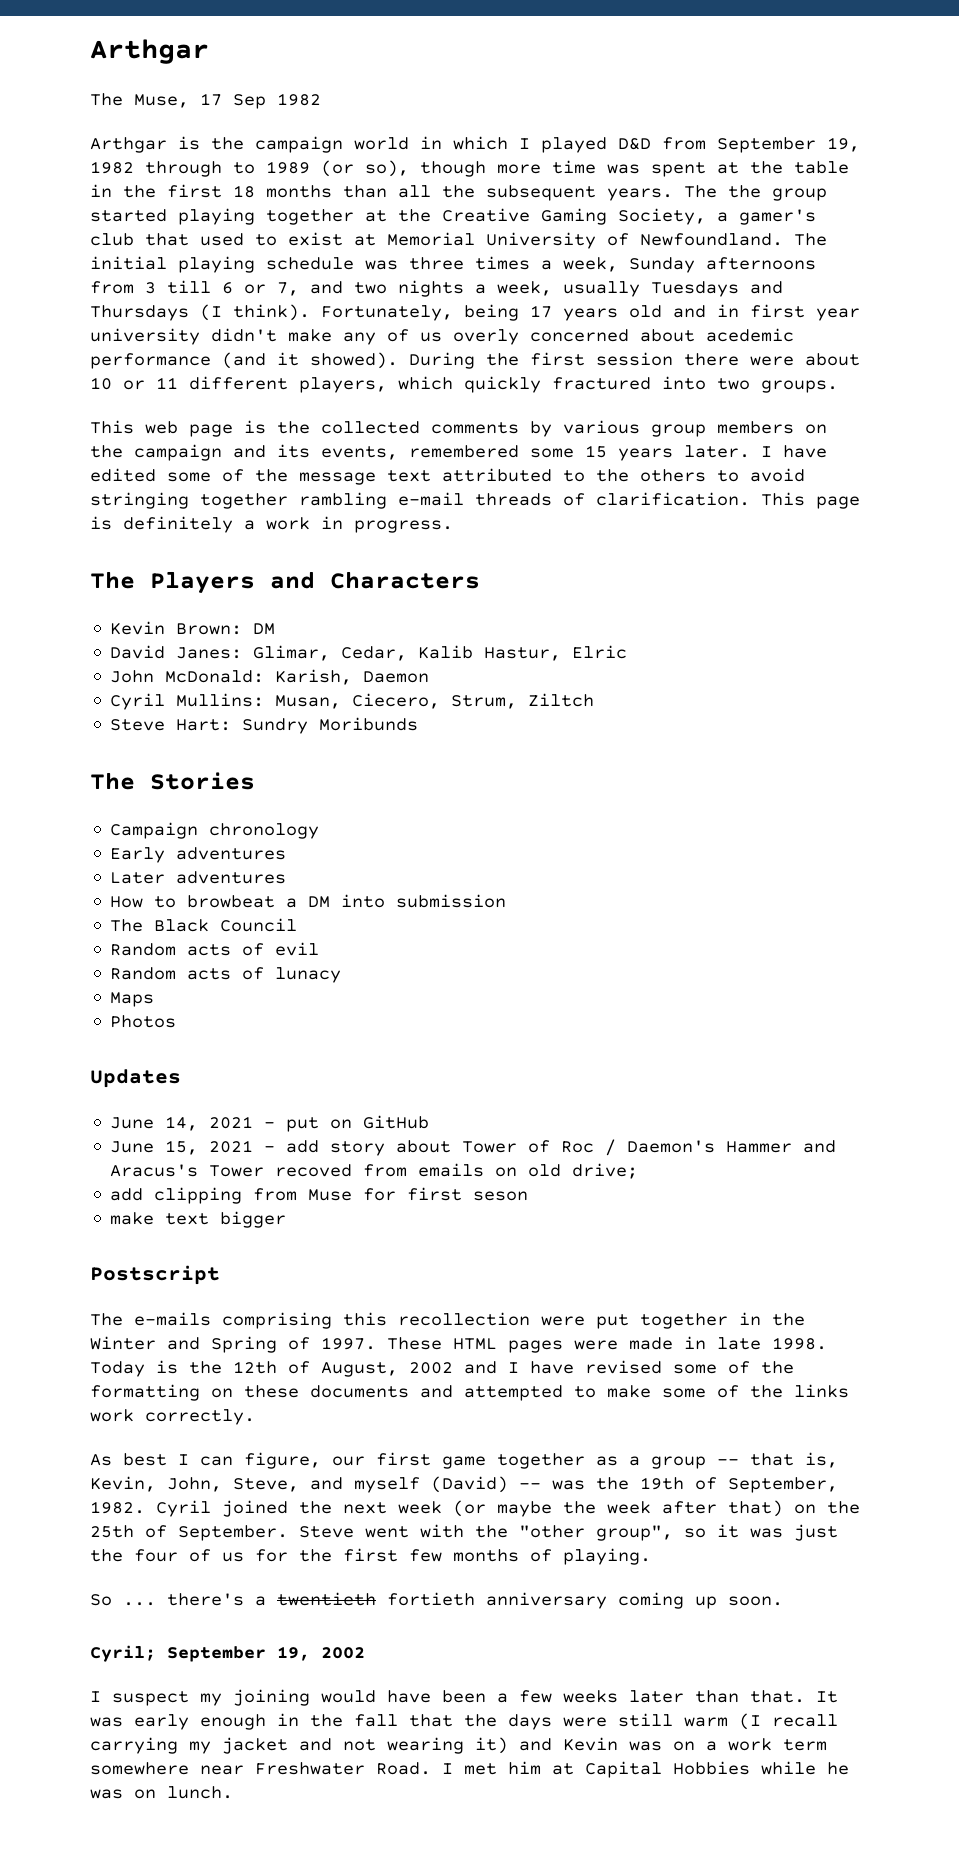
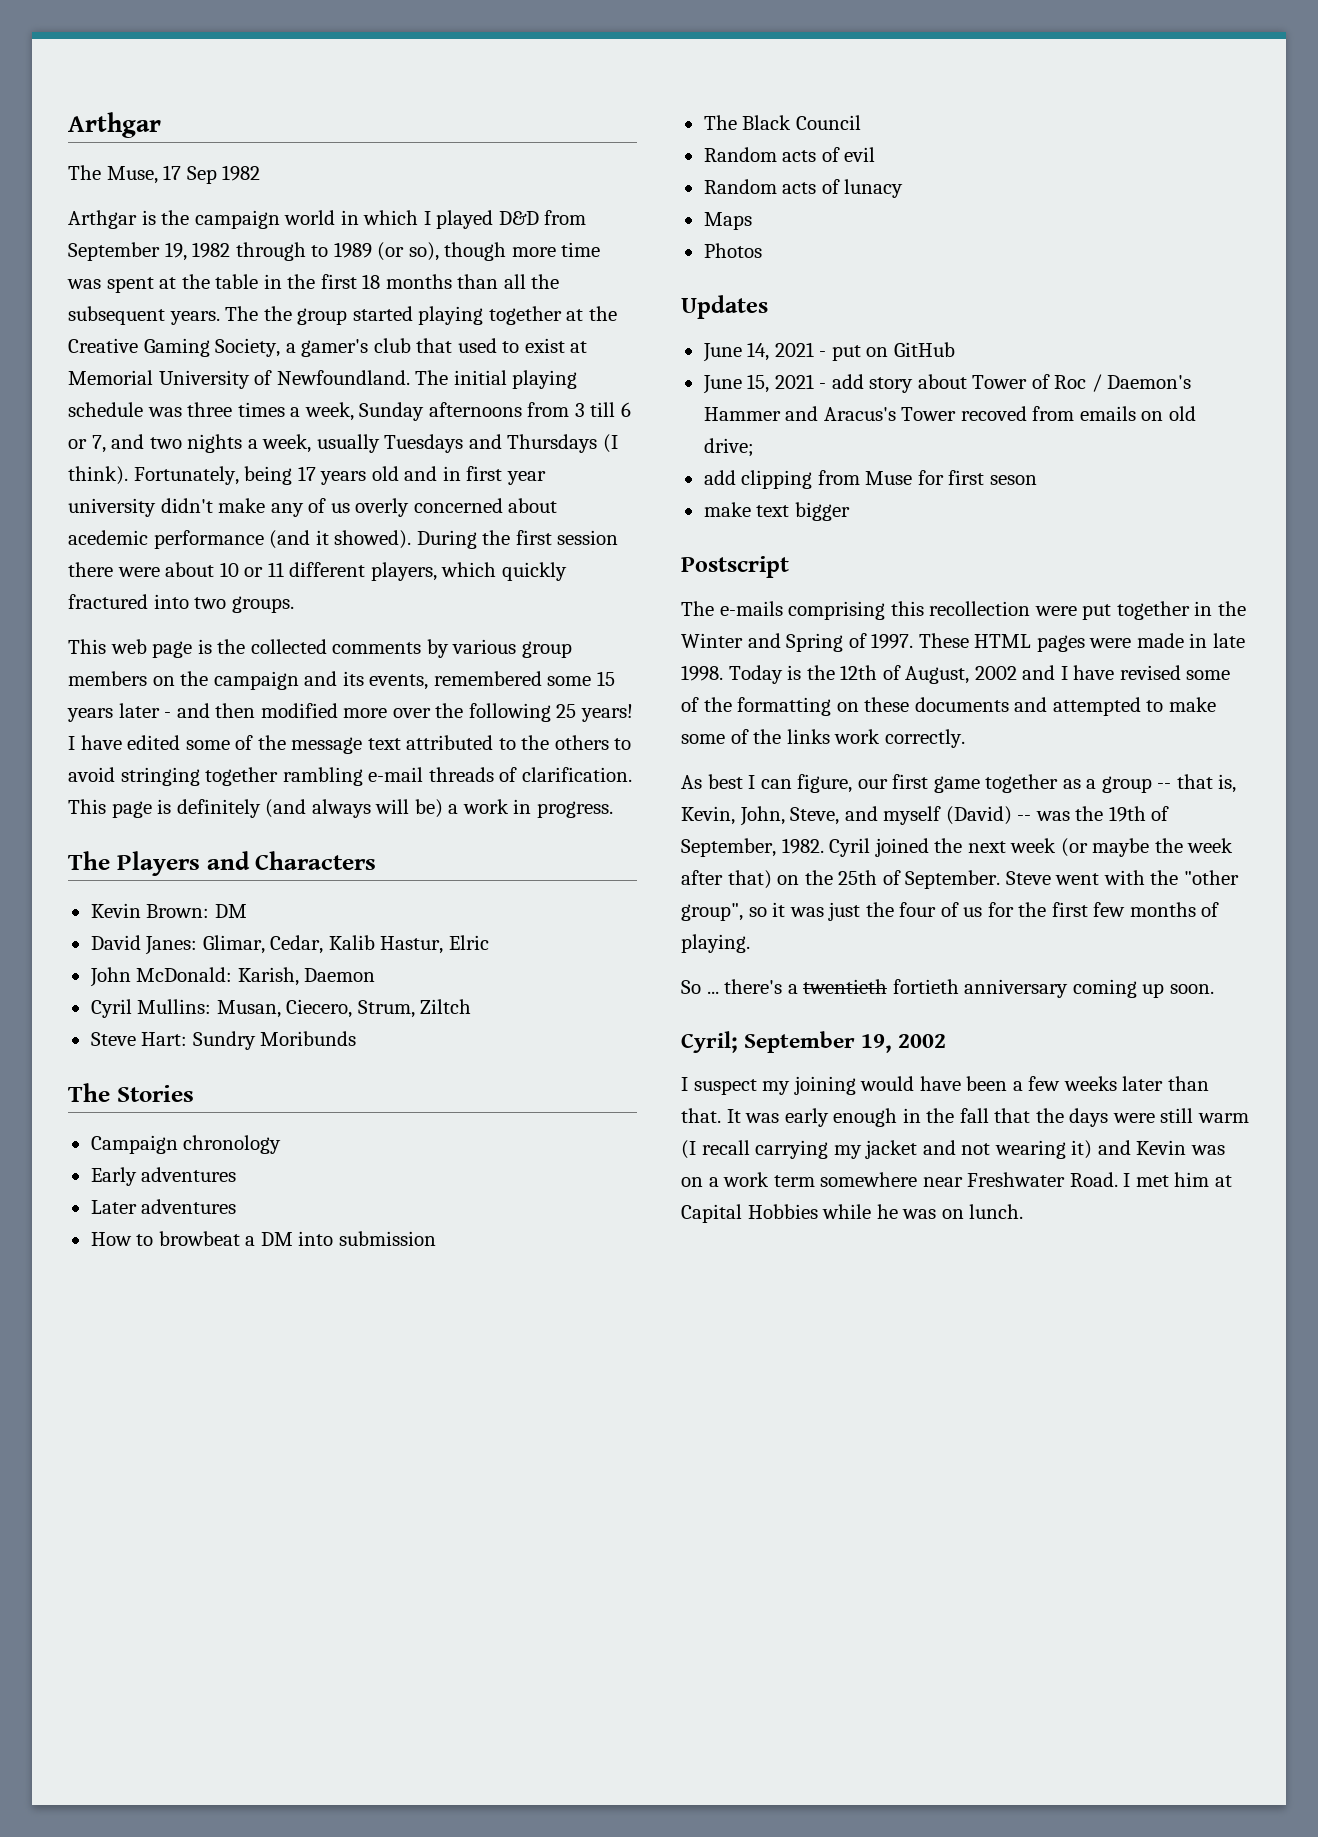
[684,445,750,458] later. -> [118,703,633,722] later - and then modified more over the following 25 years!
(233, 524) none -> [265,799,443,818] (and always will be)

